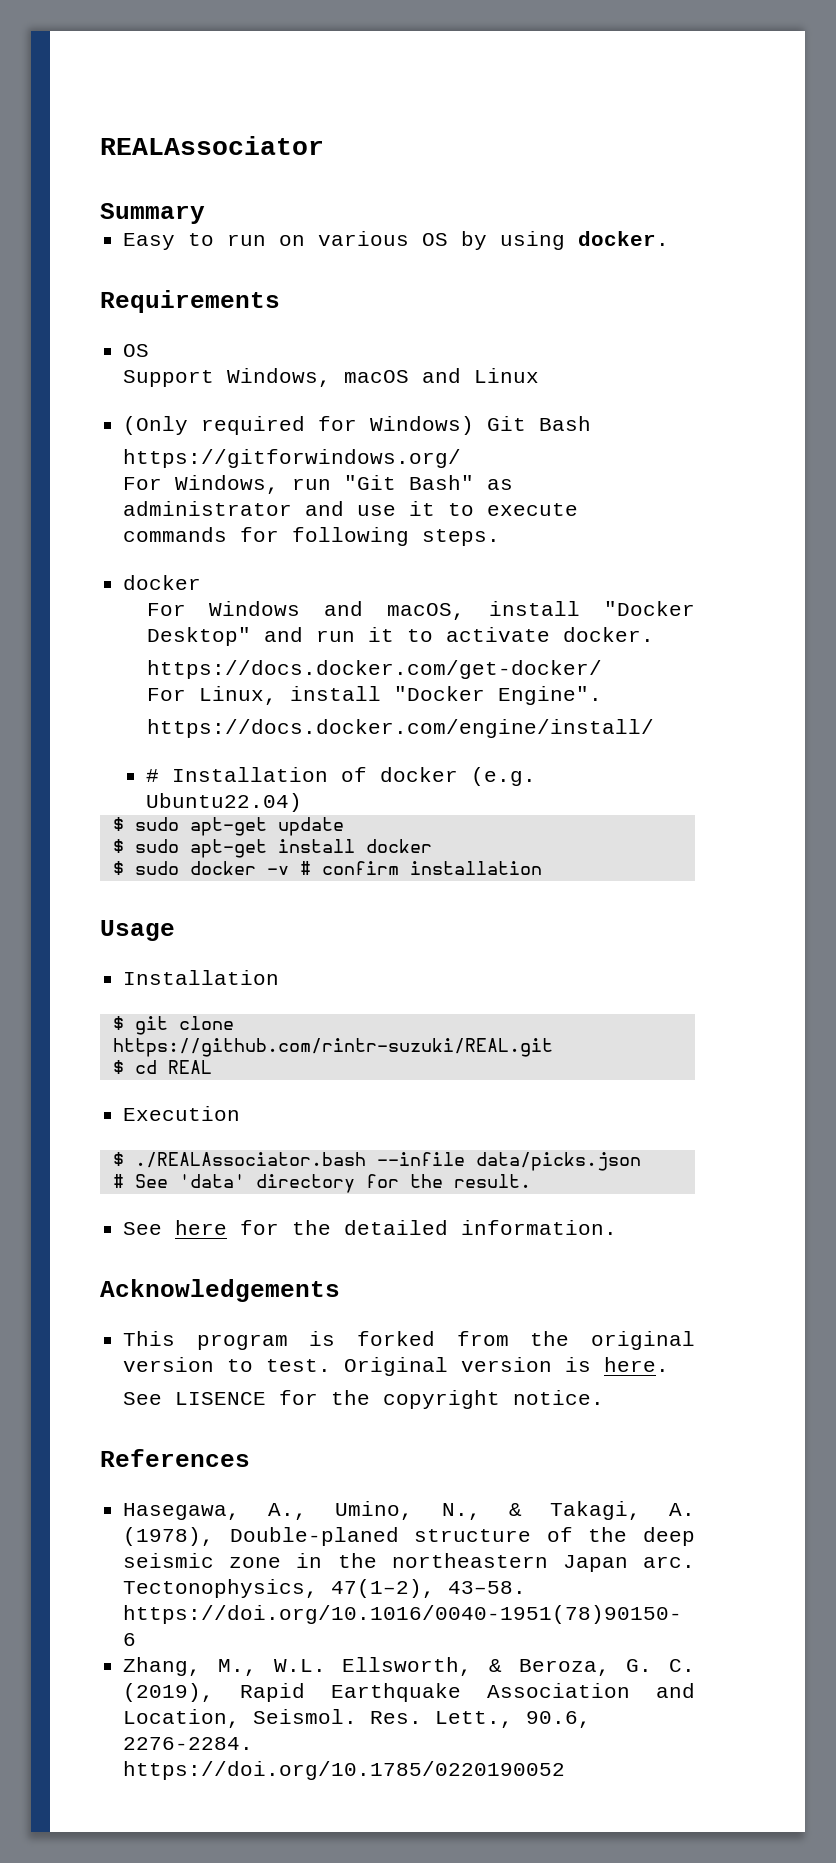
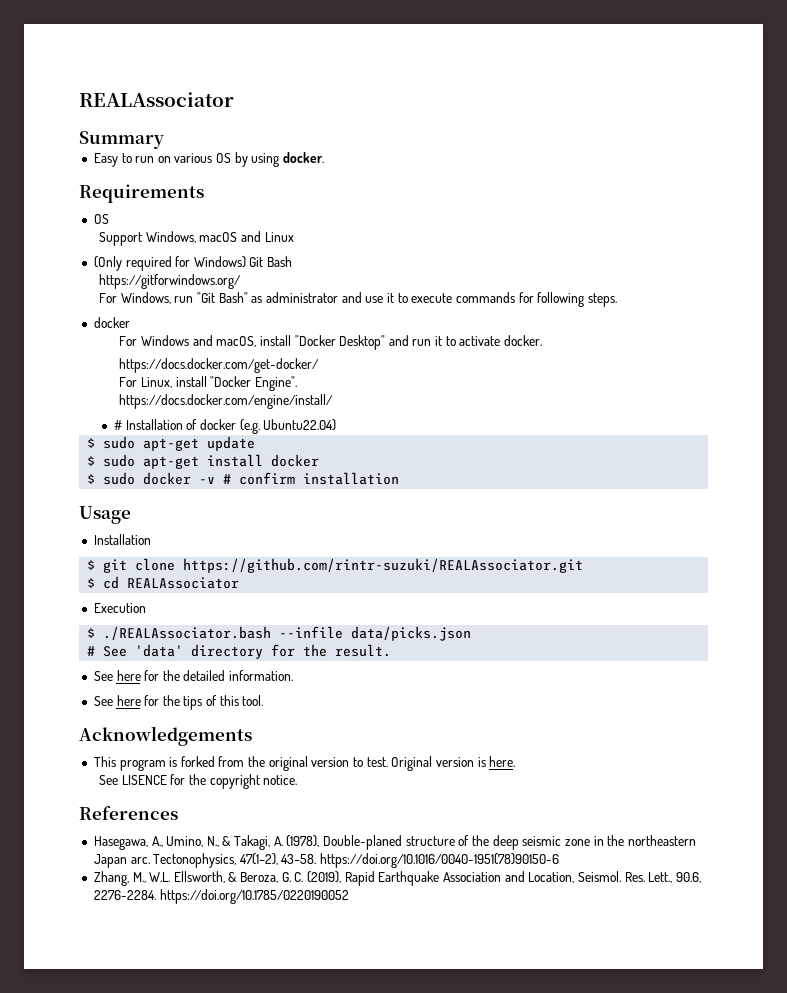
[112,1038,553,1057] https://github.com/rintr-suzuki/REAL.git -> [183,558,584,573] https://github.com/rintr-suzuki/REALAssociator.git
[167,1060,212,1074] REAL -> [127,577,240,589] REALAssociator
(618, 1227) none -> [93,695,264,710] // See here for the tips of this tool.

